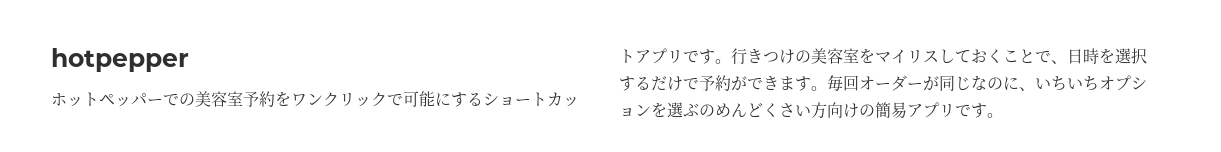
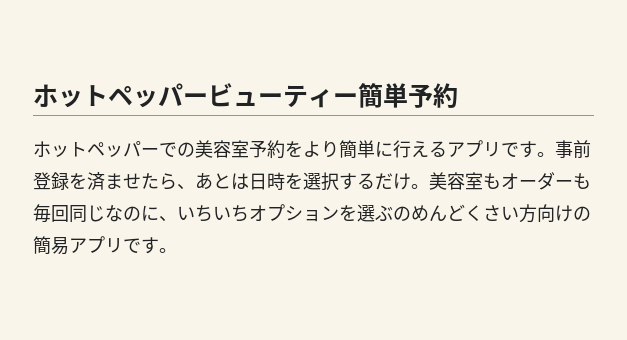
[51,48,189,72] hotpepper -> [33,83,458,108] ホットペッパービューティー簡単予約
[291,91,579,107] [619,48,1067,65] ワンクリックで可能にするショートカットアプリです。行きつけの美容室をマイリスしておくことで、 -> [303,140,591,159] [33,172,249,190] より簡単に行えるアプリです。事前登録を済ませたら、あとは
[683,75,859,92] で予約ができます。毎回 -> [411,172,501,190] 。美容室も
[923,76,939,91] が -> [573,173,591,189] [33,204,69,223] も毎回

